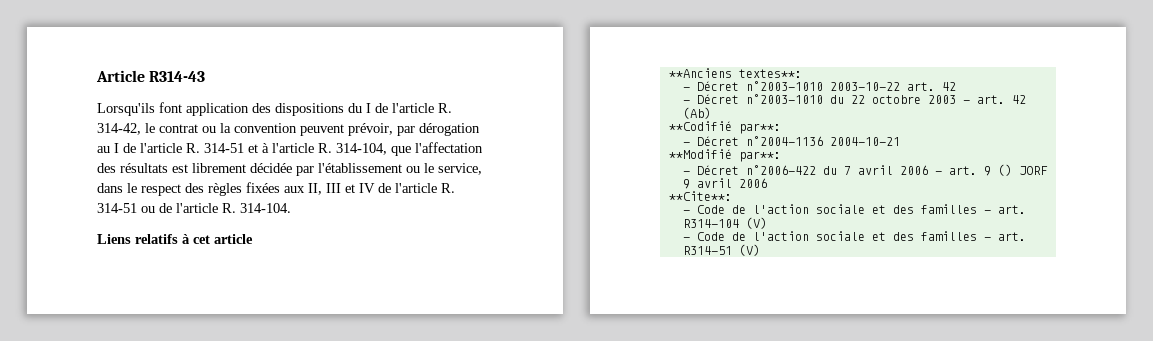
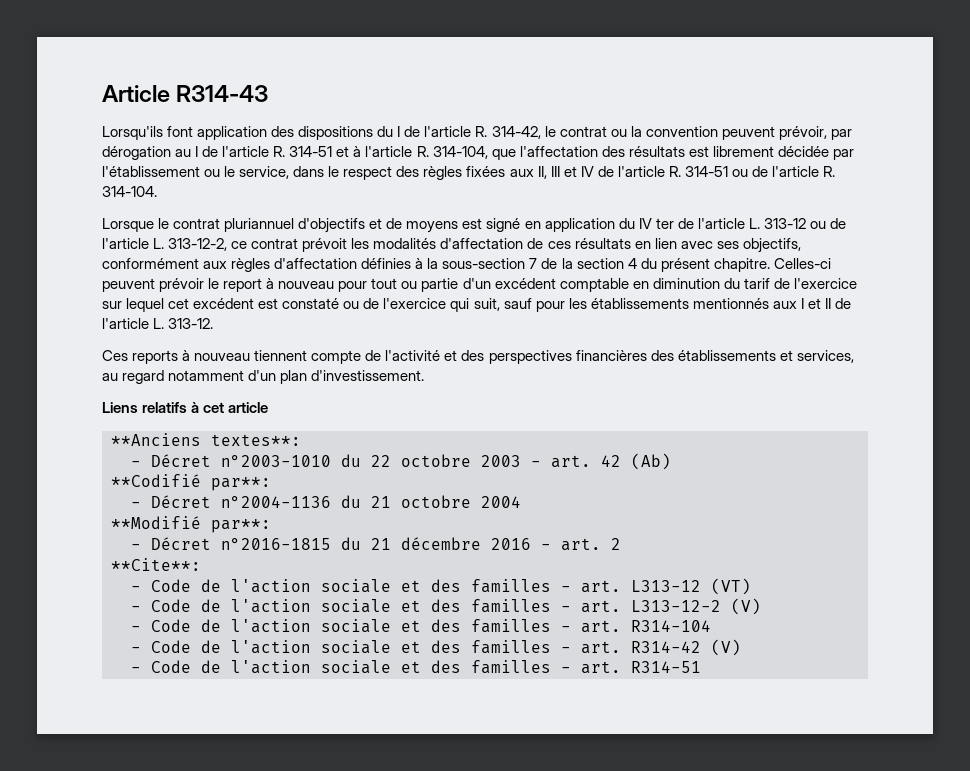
(291, 208) none -> [102,218,846,233] [102,238,801,253] [102,258,831,272] [102,278,857,292] [102,298,851,312] [102,318,214,329] [102,350,854,364] [102,370,425,384] // Lorsque le contrat pluriannuel d'objectifs et de moyens est signé en application du IV ter de l'article L. 313-12 ou de l'article L. 313-12-2, ce contrat prévoit les modalités d'affectation de ces résultats en lien avec ses objectifs, conformément aux règles d'affectation définies à la sous-section 7 de la section 4 du présent chapitre. Celles-ci peuvent prévoir le report à nouveau pour tout ou partie d'un excédent comptable en diminution du tarif de l'exercice sur lequel cet excédent est constaté ou de l'exercice qui suit, sauf pour les établissements mentionnés aux I et II de l'article L. 313-12. // Ces reports à nouveau tiennent compte de l'activité et des perspectives financières des établissements et services, au regard notamment d'un plan d'investissement.
[682,81,956,91] // - Décret n°2003-1010 2003-10-22 art. 42 -> (301, 440) none
[829,137,900,146] 2004-10-21 -> [341,495,521,508] du 21 octobre 2004
[745,164,1048,176] [682,178,767,189] [668,191,732,201] n°2006-422 du 7 avril 2006 - art. 9 () JORF 9 avril 2006 // **Cite**: -> [221,537,621,551] [111,558,201,571] [131,578,751,595] [131,598,761,615] n°2016-1815 du 21 décembre 2016 - art. 2 // **Cite**: // - Code de l'action sociale et des familles - art. L313-12 (VT) // - Code de l'action sociale et des familles - art. L313-12-2 (V)
(739, 223) none -> [131,640,701,654] // - Code de l'action sociale et des familles - art. R314-42
[738,244,760,256] (V) -> (701, 667) none

